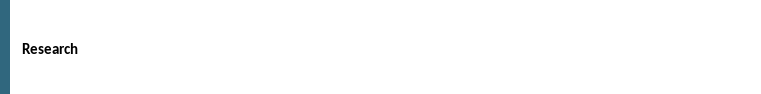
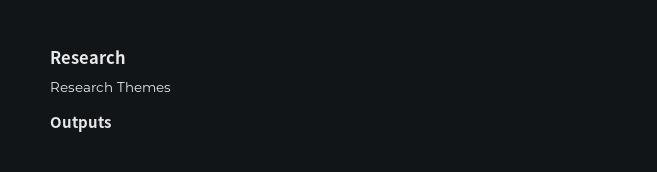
[22,43,78,54] Research -> [50,50,126,64] [50,82,171,92] [50,116,111,132] Research // Research Themes // Outputs

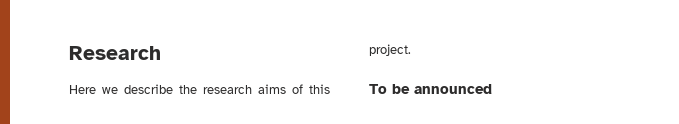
[50,82,171,92] [50,116,111,132] Research Themes // Outputs -> [69,84,330,94] [369,44,411,56] [369,84,492,94] Here we describe the research aims of this project. // To be announced

